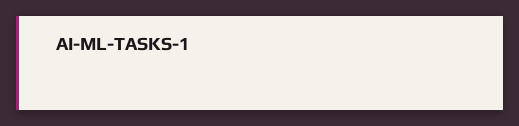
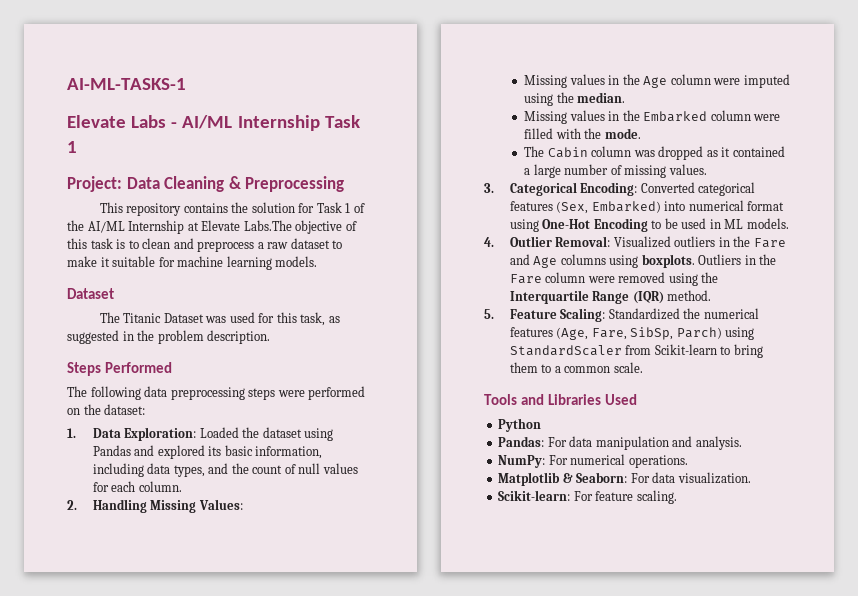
(190, 44) none -> [67,115,360,131] [67,141,77,153] [67,176,345,192] [99,202,365,216] [67,220,357,234] [67,238,343,252] [67,256,318,270] [67,288,114,299] [99,312,340,326] [67,330,271,344] [67,362,173,376] [67,386,366,400] [67,404,146,415] [67,427,334,441] [92,445,323,459] [92,463,358,477] [92,481,182,492] [67,499,243,513] [524,74,790,88] [524,92,626,106] [524,110,781,124] [524,128,641,139] [524,146,785,160] [524,164,707,178] [484,182,756,196] [509,200,785,214] [509,218,789,232] [484,236,786,248] [509,254,777,268] [509,272,719,286] [509,290,712,304] [484,308,759,322] [509,327,755,340] [509,344,763,358] [509,362,643,373] [484,394,638,405] [498,418,542,432] [498,436,742,450] [498,454,688,468] [498,472,751,486] [498,490,677,504] // Elevate Labs - AI/ML Internship Task 1 // Project: Data Cleaning & Preprocessing // This repository contains the solution for Task 1 of the AI/ML Internship at Elevate Labs.The objective of this task is to clean and preprocess a raw dataset to make it suitable for machine learning models. // Dataset // The Titanic Dataset was used for this task, as suggested in the problem description. // Steps Performed // The following data preprocessing steps were performed on the dataset: // 1. Data Exploration: Loaded the dataset using Pandas and explored its basic information, including data types, and the count of null values for each column. // 2. Handling Missing Values: // Missing values in the Age column were imputed using the median. // Missing values in the Embarked column were filled with the mode. // The Cabin column was dropped as it contained a large number of missing values. // 3. Categorical Encoding: Converted categorical features (Sex, Embarked) into numerical format using One-Hot Encoding to be used in ML models. // 4. Outlier Removal: Visualized outliers in the Fare and Age columns using boxplots. Outliers in the Fare column were removed using the Interquartile Range (IQR) method. // 5. Feature Scaling: Standardized the numerical features (Age, Fare, SibSp, Parch) using StandardScaler from Scikit-learn to bring them to a common scale. // Tools and Libraries Used // Python // Pandas: For data manipulation and analysis. // NumPy: For numerical operations. // Matplotlib & Seaborn: For data visualization. // Scikit-learn: For feature scaling.

